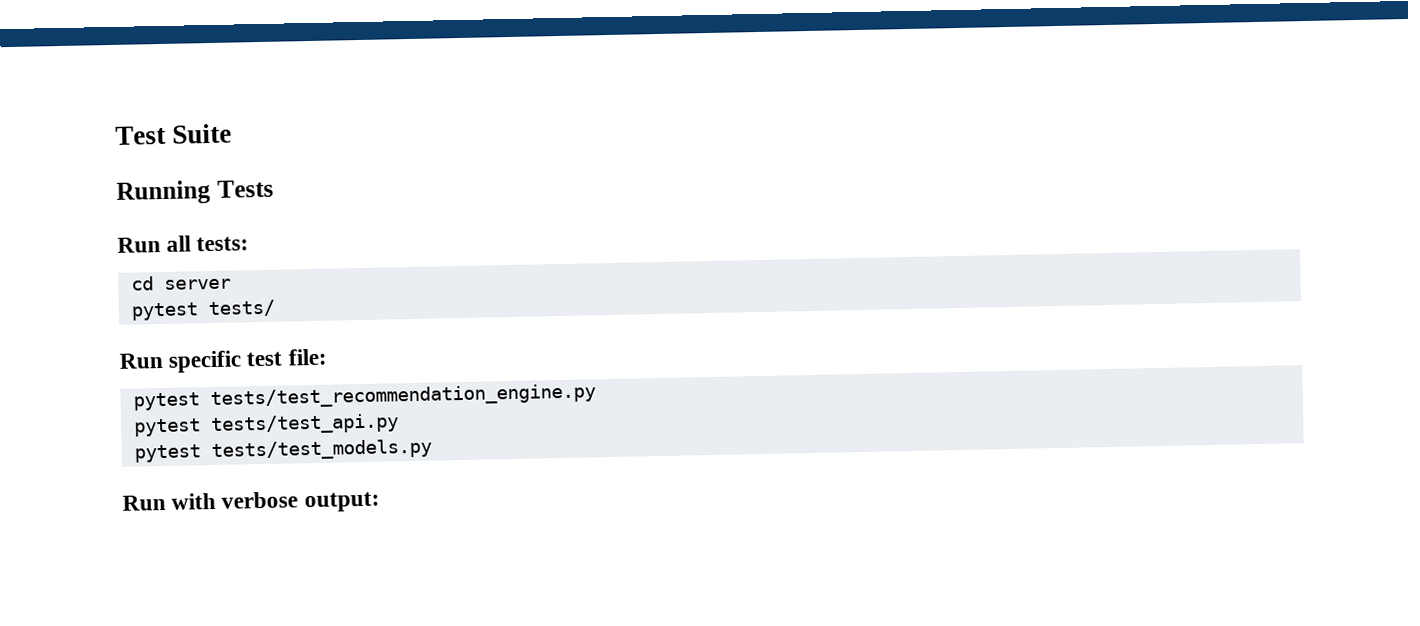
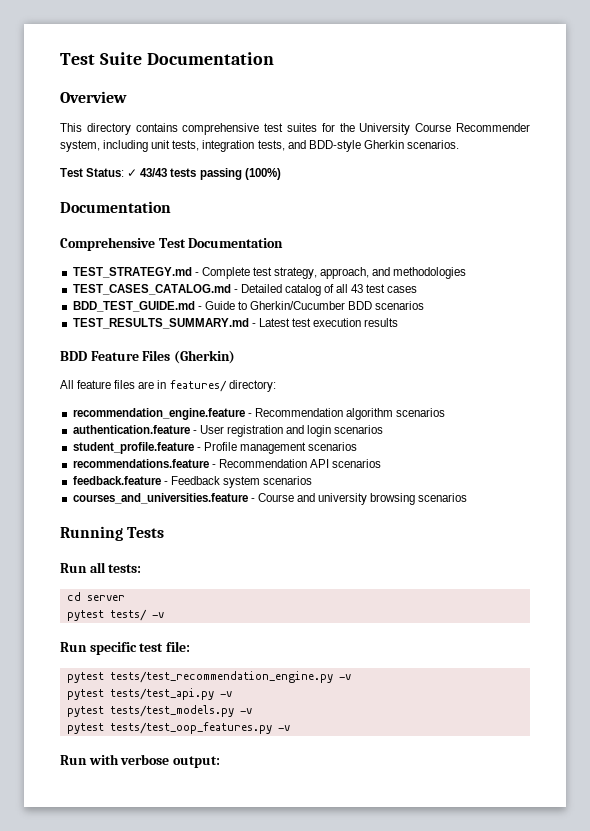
(233, 133) none -> [146,52,274,65] [60,91,127,103] [60,123,530,135] [60,140,459,152] [60,168,281,180] [60,201,171,213] [60,237,284,251] [72,267,467,279] [72,284,418,296] [72,301,425,312] [72,318,399,329] [60,350,235,364] [60,380,276,392] [72,408,446,420] [72,425,384,437] [72,442,358,454] [72,459,382,468] [72,476,313,488] [72,493,468,505] Documentation // Overview // This directory contains comprehensive test suites for the University Course Recommender system, including unit tests, integration tests, and BDD-style Gherkin scenarios. // Test Status: ✓ 43/43 tests passing (100%) // Documentation // Comprehensive Test Documentation // TEST_STRATEGY.md - Complete test strategy, approach, and methodologies // TEST_CASES_CATALOG.md - Detailed catalog of all 43 test cases // BDD_TEST_GUIDE.md - Guide to Gherkin/Cucumber BDD scenarios // TEST_RESULTS_SUMMARY.md - Latest test execution results // BDD Feature Files (Gherkin) // All feature files are in features/ directory: // recommendation_engine.feature - Recommendation algorithm scenarios // authentication.feature - User registration and login scenarios // student_profile.feature - Profile management scenarios // recommendations.feature - Recommendation API scenarios // feedback.feature - Feedback system scenarios // courses_and_universities.feature - Course and university browsing scenarios
(275, 308) none -> [151,612,164,618] -v
(596, 396) none -> [338,674,351,680] -v
(399, 424) none -> [219,691,232,697] -v
(432, 450) none -> [239,708,252,714] [66,722,290,734] -v // pytest tests/test_oop_features.py -v

